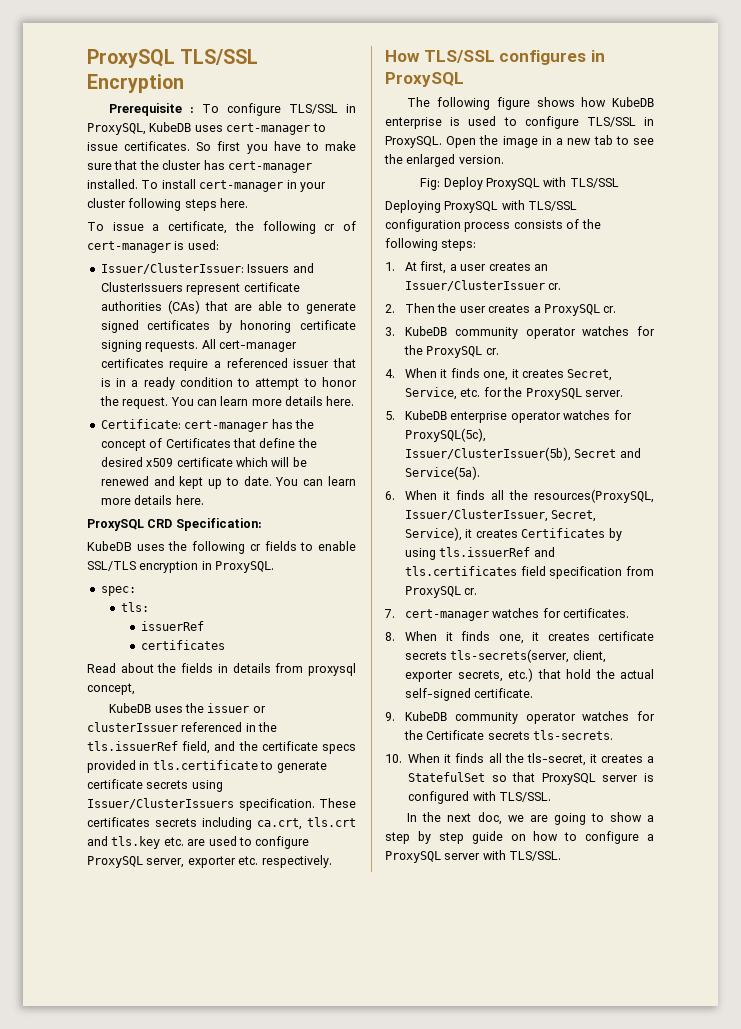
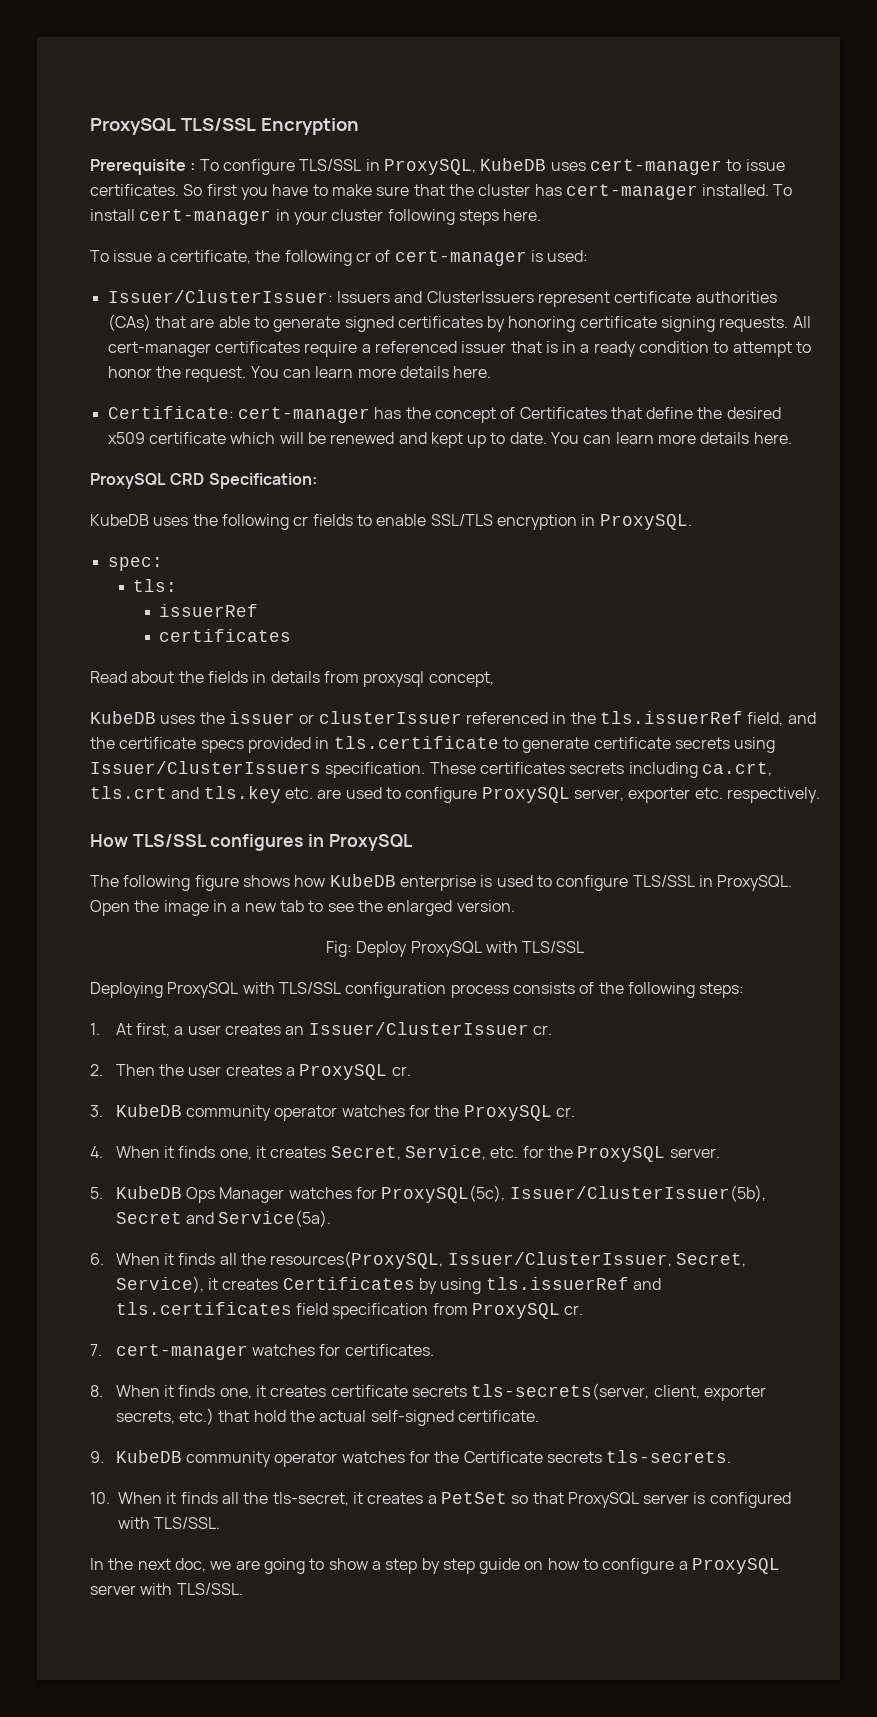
[450,411,561,423] enterprise operator -> [186,1187,285,1203] Ops Manager
[408,772,486,782] StatefulSet -> [440,1492,507,1504] PetSet

